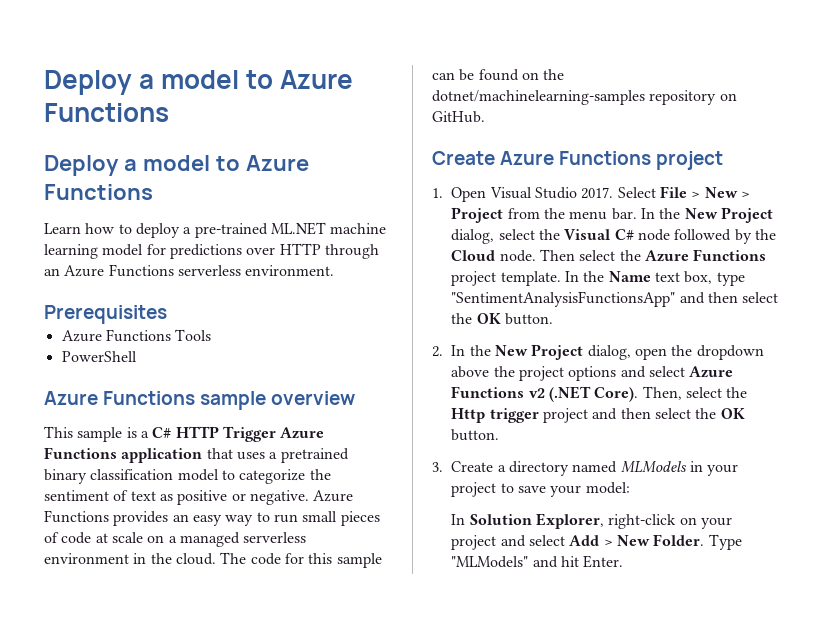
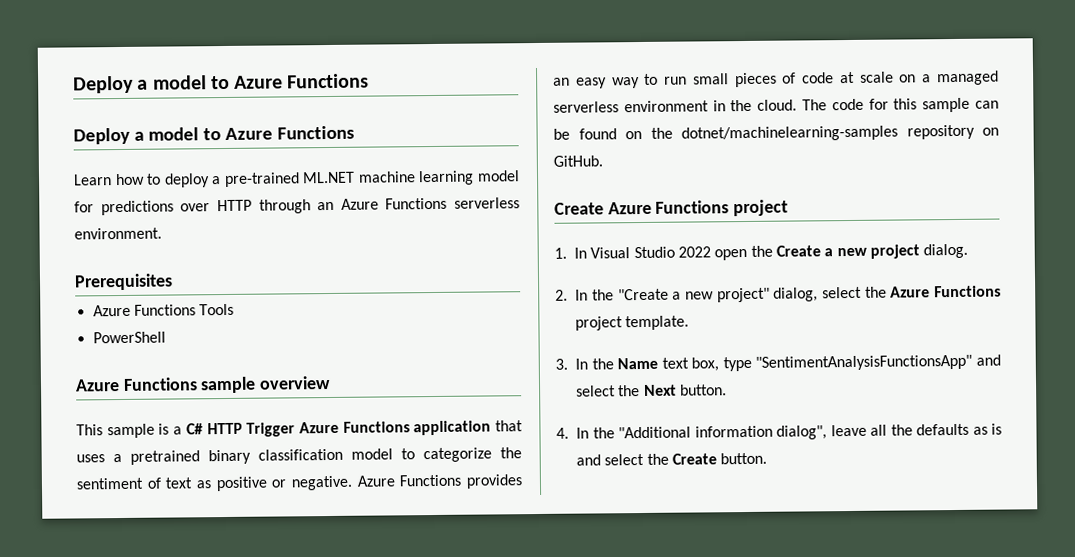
[451,187,487,202] Open -> [574,247,588,259] In
[581,186,750,199] [451,207,773,223] [451,229,776,244] [451,249,575,262] 2017. Select File > New > Project from the menu bar. In the New Project dialog, select the Visual C# node followed by the Cloud node. Then -> [678,243,969,261] [555,287,819,303] 2022 open the Create a new project dialog. // 2. In the "Create a new project" dialog,
(561, 278) none -> [555,358,568,370] // 3.
[707,292,779,303] [451,313,553,325] [432,344,764,360] [451,366,734,381] [451,386,748,402] [451,408,745,423] [451,429,500,441] [432,461,739,476] [451,482,630,497] [451,513,732,529] [451,534,742,550] [451,555,624,568] then select the OK button. // 2. In the New Project dialog, open the dropdown above the project options and select Azure Functions v2 (.NET Core). Then, select the Http trigger project and then select the OK button. // 3. Create a directory named MLModels in your project to save your model: // In Solution Explorer, right-click on your project and select Add > New Folder. Type "MLModels" and hit Enter. -> [576,384,728,397] [556,423,1003,440] [576,452,768,466] select the Next button. // 4. In the "Additional information dialog", leave all the defaults as is and select the Create button.

